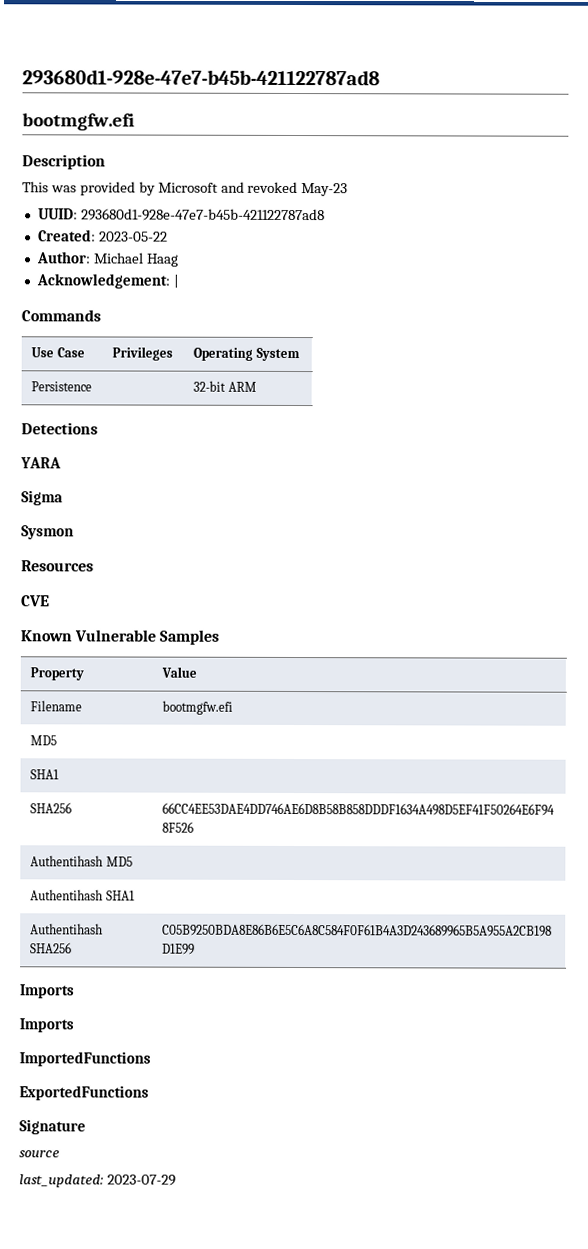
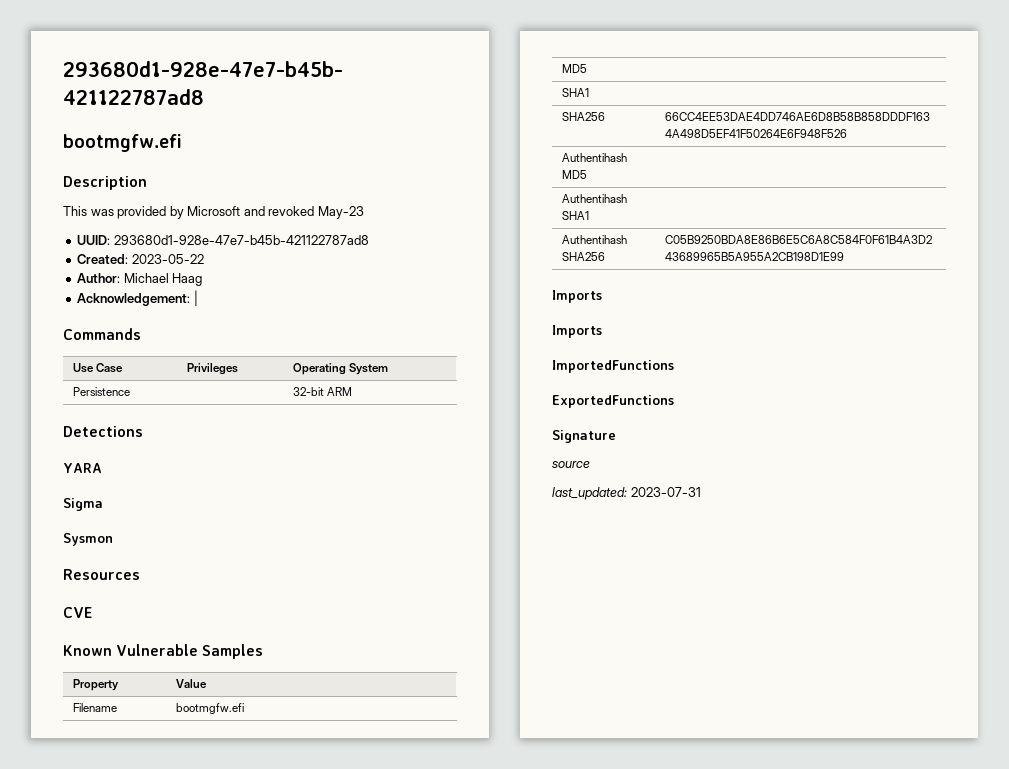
[106,1174,176,1186] 2023-07-29 -> [630,487,701,497] 2023-07-31

